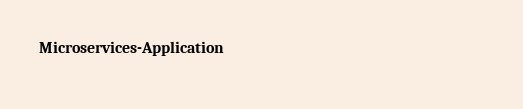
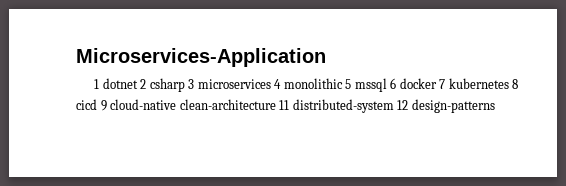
(224, 48) none -> [94,78,519,92] [76,99,495,113] // 1 dotnet 2 csharp 3 microservices 4 monolithic 5 mssql 6 docker 7 kubernetes 8 cicd 9 cloud-native clean-architecture 11 distributed-system 12 design-patterns

